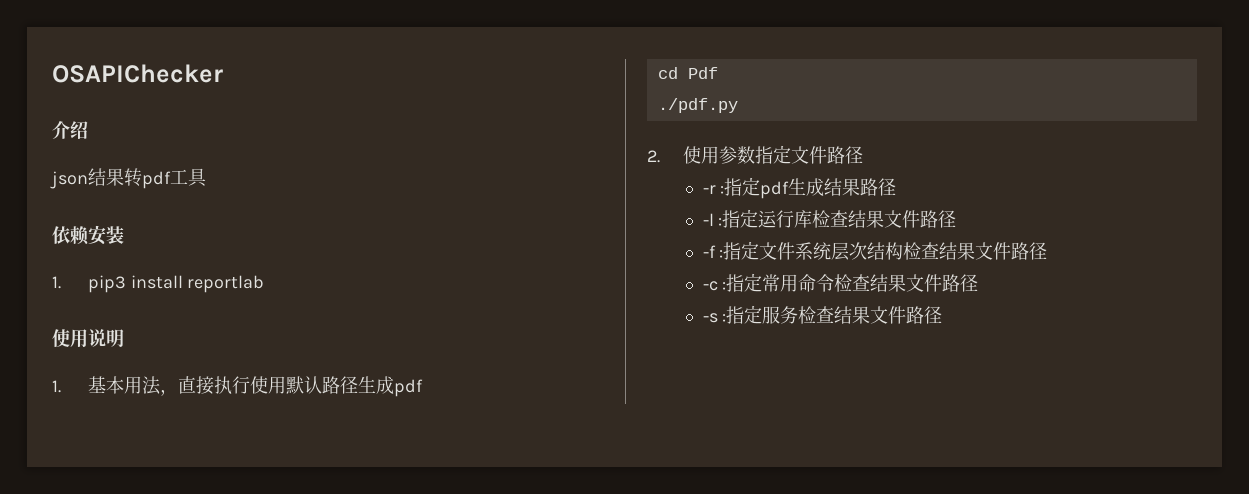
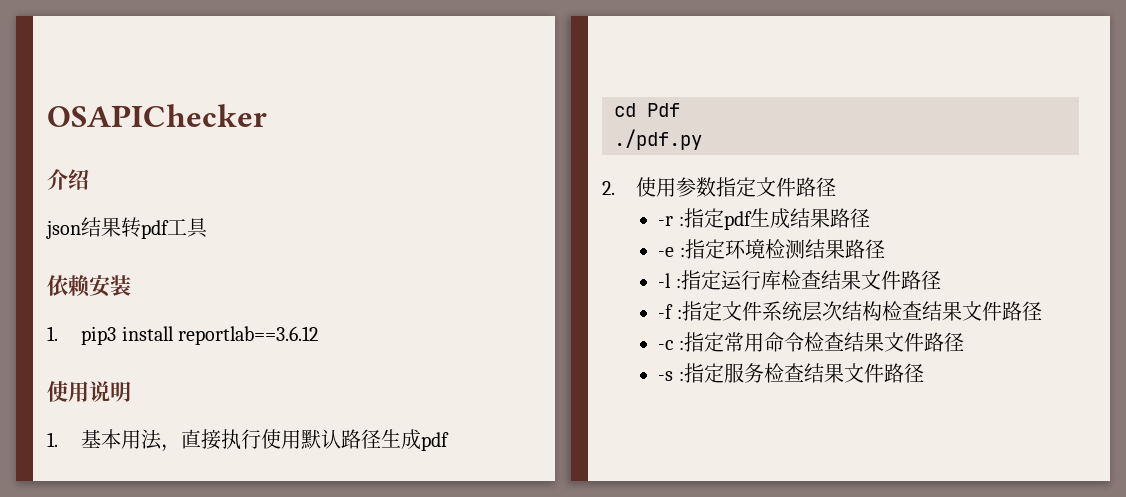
[187,275,265,293] reportlab -> [178,326,319,345] reportlab==3.6.12
(897, 187) none -> [658,239,885,259] // -e :指定环境检测结果路径

